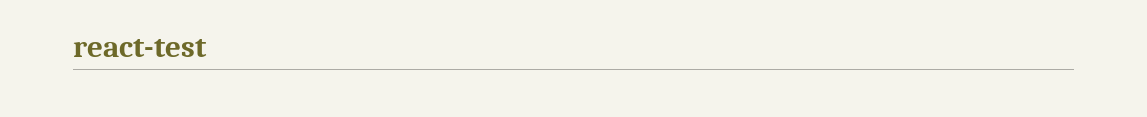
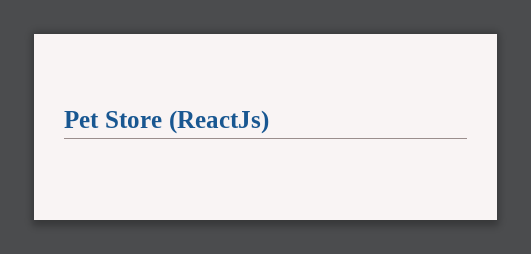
[73,39,207,57] react-test -> [64,110,269,134] Pet Store (ReactJs)

